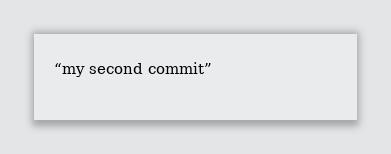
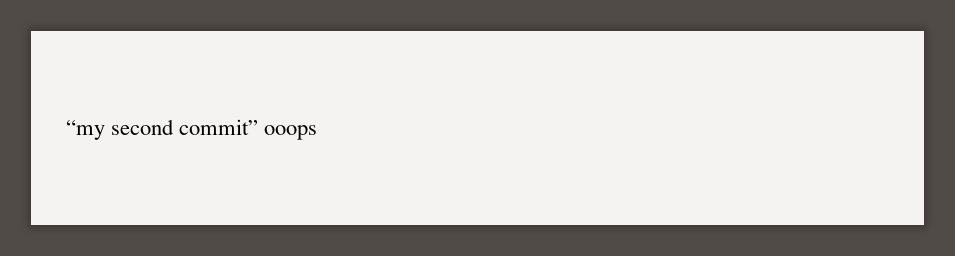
(212, 68) none -> [264,125,318,140] ooops

